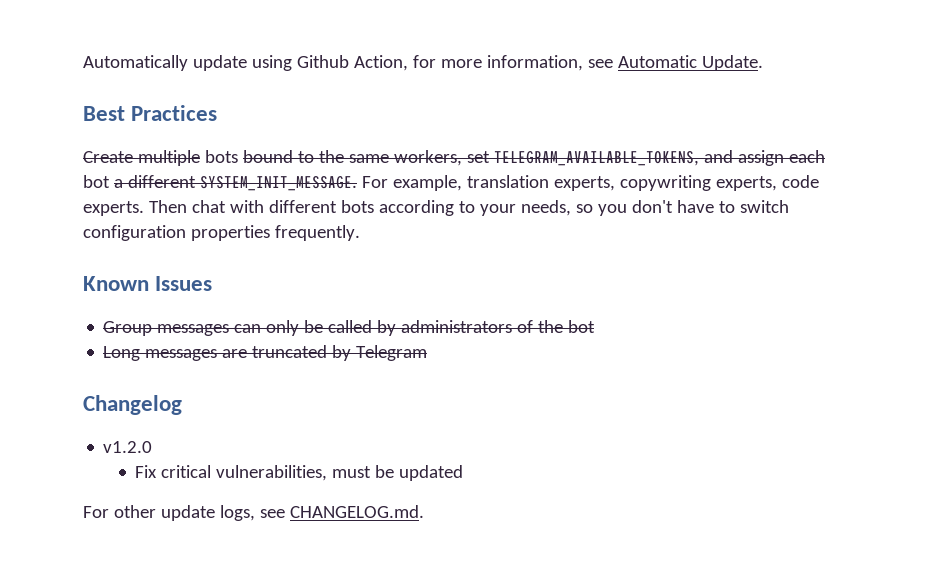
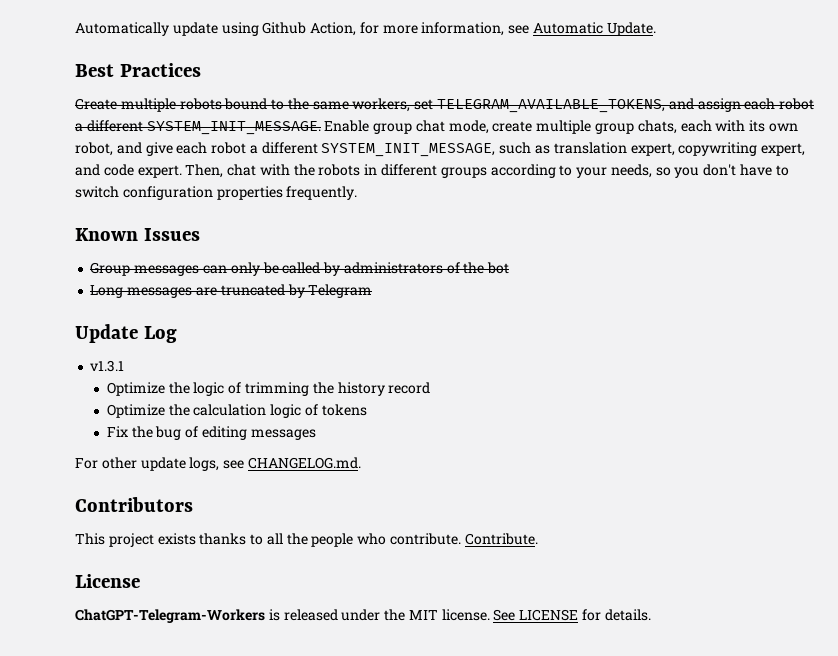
[204,150,238,163] bots -> [179,98,222,110] robots
[83,175,110,188] bot -> [779,98,815,110] robot
[361,175,819,191] [83,200,374,216] For example, translation experts, copywriting experts, code experts. Then chat with different bots -> [324,120,798,134] [75,142,806,157] [75,164,487,178] Enable group chat mode, create multiple group chats, each with its own robot, and give each robot a different SYSTEM_INIT_MESSAGE, such as translation expert, copywriting expert, and code expert. Then, chat with the robots in different groups
[83,395,182,415] [103,441,153,453] [135,465,464,481] Changelog // v1.2.0 // Fix critical vulnerabilities, must be updated -> [75,324,177,343] [90,360,125,372] [106,382,431,396] [106,404,367,418] [106,426,316,440] Update Log // v1.3.1 // Optimize the logic of trimming the history record // Optimize the calculation logic of tokens // Fix the bug of editing messages
(424, 511) none -> [75,497,193,512] [75,533,538,547] [75,574,140,588] [75,609,651,623] // Contributors // This project exists thanks to all the people who contribute. Contribute. // License // ChatGPT-Telegram-Workers is released under the MIT license. See LICENSE for details.

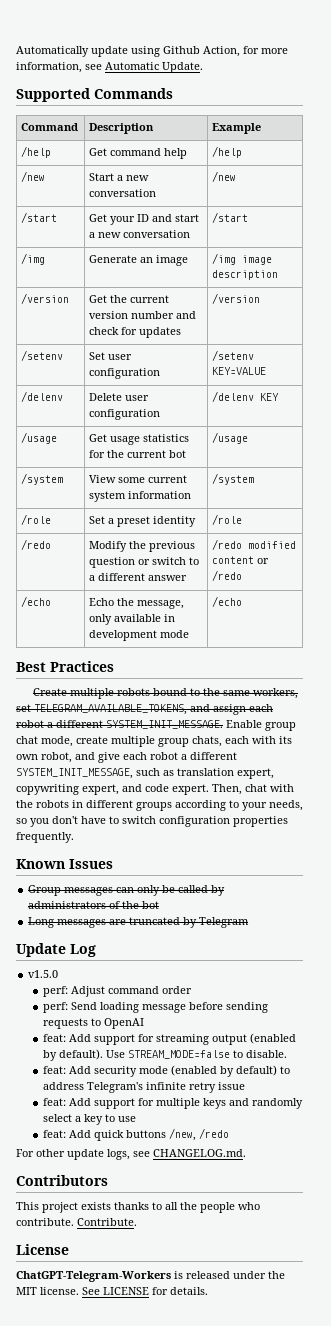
(656, 29) none -> [16,88,173,102] [21,123,79,131] [89,123,155,134] [212,123,262,134] [21,146,52,158] [89,148,188,159] [212,146,243,158] [21,171,46,182] [89,173,150,181] [89,189,157,197] [212,171,237,182] [21,212,58,223] [89,214,200,225] [89,230,191,238] [212,212,249,223] [21,253,46,265] [89,255,189,266] [212,253,273,265] [212,270,279,280] [21,293,70,304] [89,295,170,303] [89,311,197,319] [89,327,182,338] [212,293,261,304] [21,350,64,361] [89,352,133,360] [89,368,161,379] [212,350,255,361] [212,367,267,375] [21,391,64,402] [89,393,150,401] [89,409,161,420] [212,391,280,402] [21,432,58,444] [89,434,190,445] [89,450,187,458] [212,432,249,444] [21,473,64,485] [89,475,188,483] [89,491,192,502] [212,473,255,485] [21,514,52,525] [89,516,197,527] [212,514,243,525] [21,539,52,550] [89,541,196,552] [89,557,200,568] [89,573,188,581] [212,539,297,550] [212,556,270,564] [212,570,243,581] [21,596,52,607] [89,598,185,609] [89,614,176,625] [89,630,190,641] [212,596,243,607] // Supported Commands // Command | Description | Example // /help | Get command help | /help // /new | Start a new conversation | /new // /start | Get your ID and start a new conversation | /start // /img | Generate an image | /img image description // /version | Get the current version number and check for updates | /version // /setenv | Set user configuration | /setenv KEY=VALUE // /delenv | Delete user configuration | /delenv KEY // /usage | Get usage statistics for the current bot | /usage // /system | View some current system information | /system // /role | Set a preset identity | /role // /redo | Modify the previous question or switch to a different answer | /redo modified content or /redo // /echo | Echo the message, only available in development mode | /echo
[90,360,125,372] [106,382,431,396] [106,404,367,418] [106,426,316,440] v1.3.1 // Optimize the logic of trimming the history record // Optimize the calculation logic of tokens // Fix the bug of editing messages -> [28,970,59,978] [43,986,193,997] [43,1002,269,1013] [43,1018,145,1029] [43,1033,297,1045] [43,1049,288,1061] [43,1065,291,1077] [43,1082,246,1093] [43,1098,304,1109] [43,1114,137,1125] [43,1128,230,1141] v1.5.0 // perf: Adjust command order // perf: Send loading message before sending requests to OpenAI // feat: Add support for streaming output (enabled by default). Use STREAM_MODE=false to disable. // feat: Add security mode (enabled by default) to address Telegram's infinite retry issue // feat: Add support for multiple keys and randomly select a key to use // feat: Add quick buttons /new, /redo

